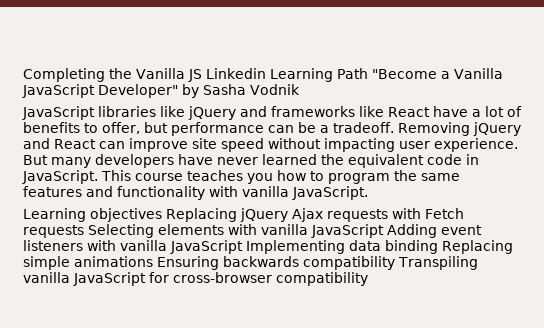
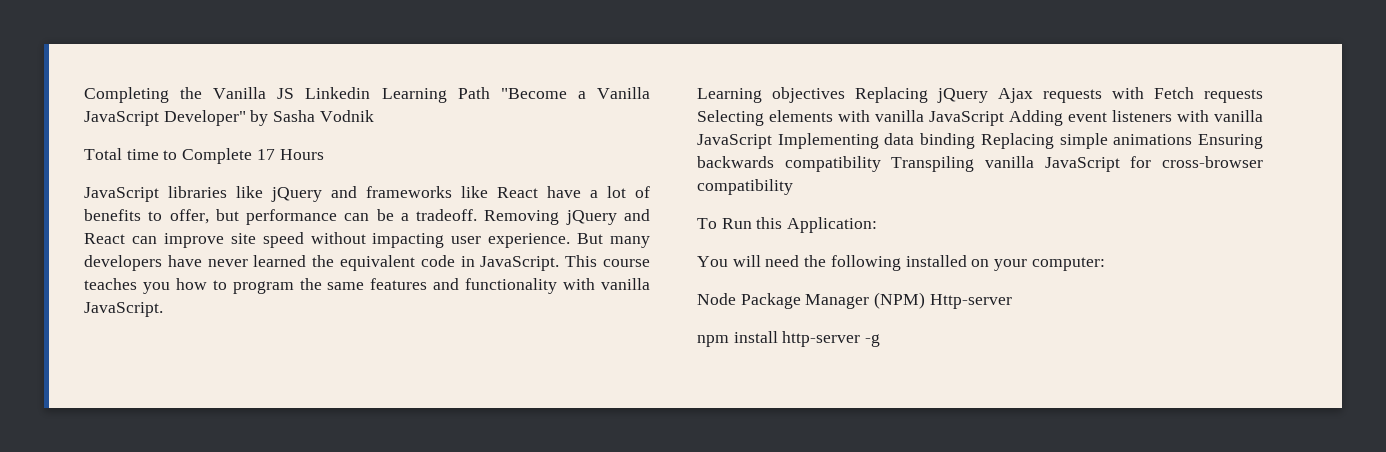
(300, 89) none -> [84,148,324,164] // Total time to Complete 17 Hours
(368, 279) none -> [697,217,878,233] [697,255,1105,271] [697,292,1012,309] [697,331,881,347] // To Run this Application: // You will need the following installed on your computer: // Node Package Manager (NPM) Http-server // npm install http-server -g

